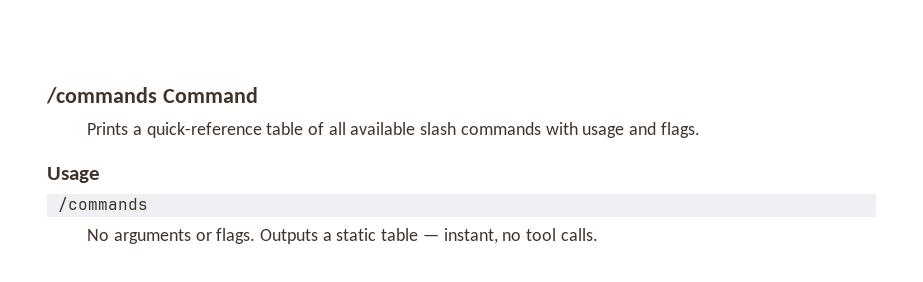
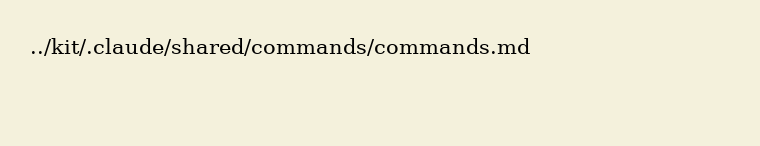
[46,87,258,104] [87,122,700,138] [47,167,100,183] [57,197,148,212] [87,228,598,244] /commands Command // Prints a quick-reference table of all available slash commands with usage and flags. // Usage // /commands // No arguments or flags. Outputs a static table — instant, no tool calls. -> [30,38,530,56] ../kit/.claude/shared/commands/commands.md

